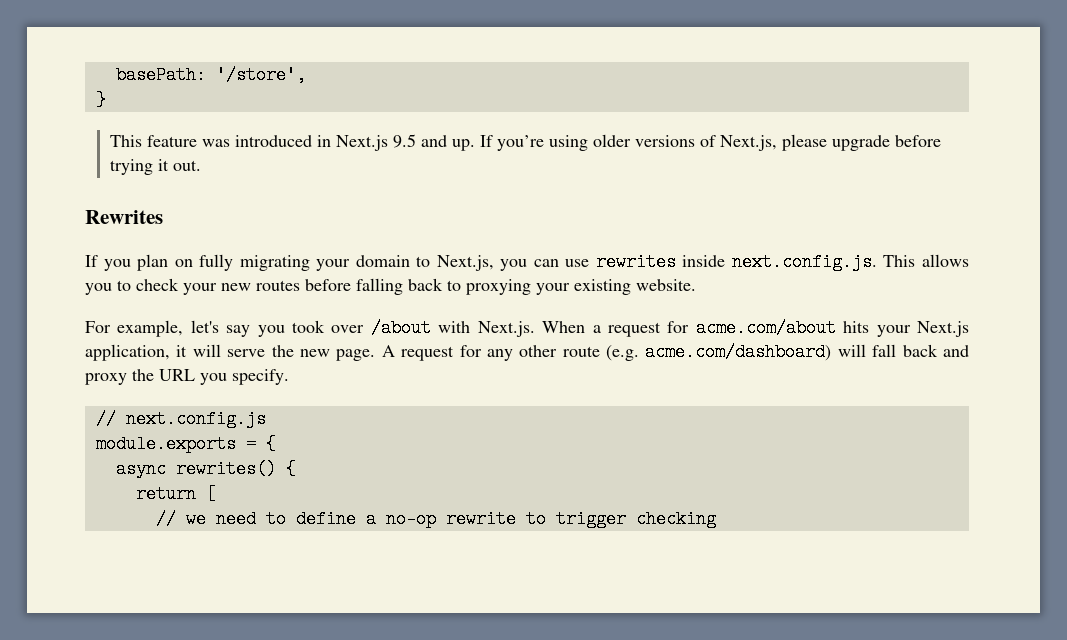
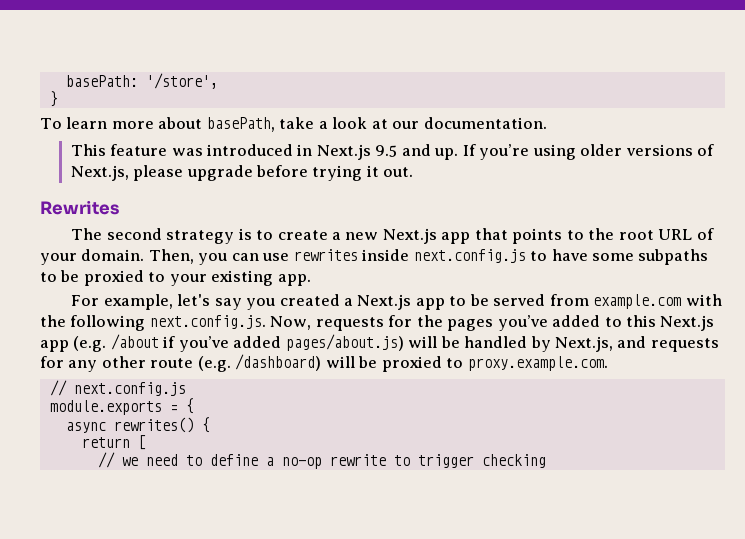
(106, 100) none -> [40,117,547,132] // To learn more about basePath, take a look at our documentation.
[85,254,494,271] If you plan on fully migrating your domain to Next.js, -> [71,228,714,244] [40,249,194,265] The second strategy is to create a new Next.js app that points to the root URL of your domain. Then,
[731,253,969,271] [85,278,531,295] next.config.js. This allows you to check your new routes before falling back to proxying -> [413,249,709,265] [40,270,166,286] next.config.js to have some subpaths to be proxied to
[636,279,696,291] website. -> [277,274,311,286] app.
[292,319,969,337] [85,344,455,361] took over /about with Next.js. When a request for acme.com/about hits your Next.js application, it will serve the new page. A request -> [279,294,722,310] [40,315,715,331] [40,334,719,352] created a Next.js app to be served from example.com with the following next.config.js. Now, requests for the pages you’ve added to this Next.js app (e.g. /about if you’ve added pages/about.js) will be handled by Next.js, and requests
[645,343,970,361] [85,369,289,385] acme.com/dashboard) will fall back and proxy the URL you specify. -> [235,354,608,372] /dashboard) will be proxied to proxy.example.com.

